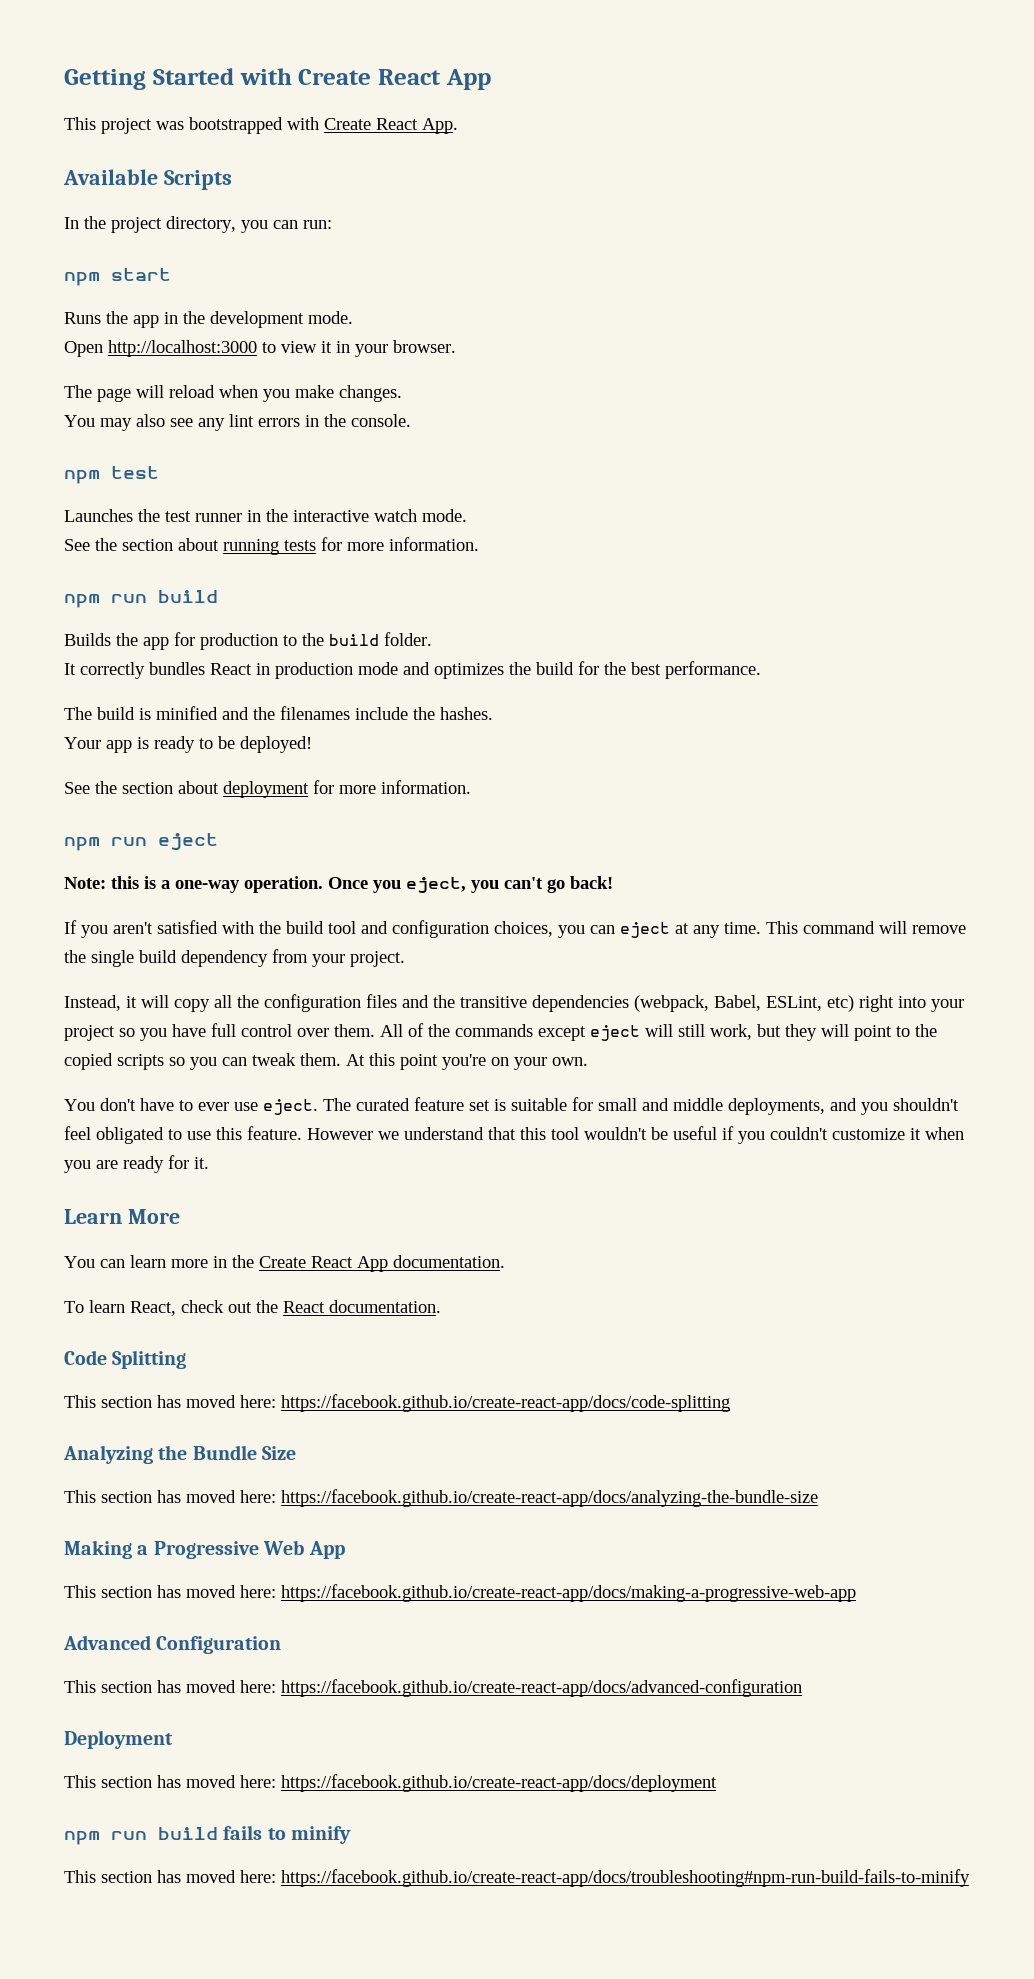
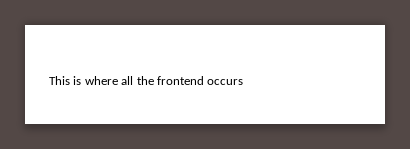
[64,68,491,90] [64,117,458,134] [63,169,232,190] [64,216,332,233] [64,268,171,286] [64,311,353,328] [64,340,456,357] [64,385,402,402] [64,414,411,431] [64,466,159,484] [64,509,467,522] [64,537,479,555] [64,590,218,608] [64,632,432,650] [64,661,761,679] [64,706,493,720] [64,736,312,753] [64,780,471,798] [64,833,218,851] [64,876,613,893] [64,920,966,938] [64,949,405,967] [64,994,964,1012] [64,1023,937,1041] [64,1053,588,1070] [64,1097,959,1115] [64,1126,964,1144] [64,1155,209,1173] [64,1209,180,1224] [64,1255,505,1272] [64,1300,441,1316] [64,1350,187,1369] [64,1394,730,1412] [63,1445,297,1464] [64,1489,818,1507] [64,1540,345,1559] [64,1584,856,1602] [63,1635,282,1654] [64,1679,802,1697] [64,1730,173,1749] [64,1774,717,1792] [64,1825,352,1845] [64,1869,970,1887] Getting Started with Create React App // This project was bootstrapped with Create React App. // Available Scripts // In the project directory, you can run: // npm start // Runs the app in the development mode. // Open http://localhost:3000 to view it in your browser. // The page will reload when you make changes. // You may also see any lint errors in the console. // npm test // Launches the test runner in the interactive watch mode. // See the section about running tests for more information. // npm run build // Builds the app for production to the build folder. // It correctly bundles React in production mode and optimizes the build for the best performance. // The build is minified and the filenames include the hashes. // Your app is ready to be deployed! // See the section about deployment for more information. // npm run eject // Note: this is a one-way operation. Once you eject, you can't go back! // If you aren't satisfied with the build tool and configuration choices, you can eject at any time. This command will remove the single build dependency from your project. // Instead, it will copy all the configuration files and the transitive dependencies (webpack, Babel, ESLint, etc) right into your project so you have full control over them. All of the commands except eject will still work, but they will point to the copied scripts so you can tweak them. At this point you're on your own. // You don't have to ever use eject. The curated feature set is suitable for small and middle deployments, and you shouldn't feel obligated to use this feature. However we understand that this tool wouldn't be useful if you couldn't customize it when you are ready for it. // Learn More // You can learn more in the Create React App documentation. // To learn React, check out the React documentation. // Code Splitting // This section has moved here: https://facebook.github.io/create-react-app/docs/code-splitting // Analyzing the Bundle Size // This section has moved here: https://facebook.github.io/create-react-app/docs/analyzing-the-bundle-size // Making a Progressive Web App // This section has moved here: https://facebook.github.io/create-react-app/docs/making-a-progressive-web-app // Advanced Configuration // This section has moved here: https://facebook.github.io/create-react-app/docs/advanced-configuration // Deployment // This section has moved here: https://facebook.github.io/create-react-app/docs/deployment // npm run build fails to minify // This section has moved here: https://facebook.github.io/create-react-app/docs/troubleshooting#npm-run-build-fails-to-minify -> [49,76,244,85] This is where all the frontend occurs

